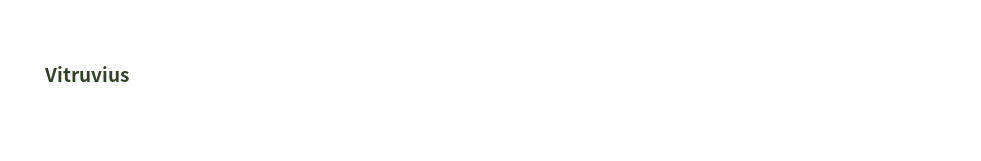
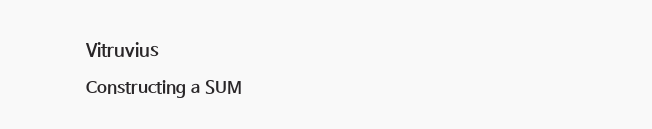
(129, 74) none -> [86,80,243,98] // Constructing a SUM

